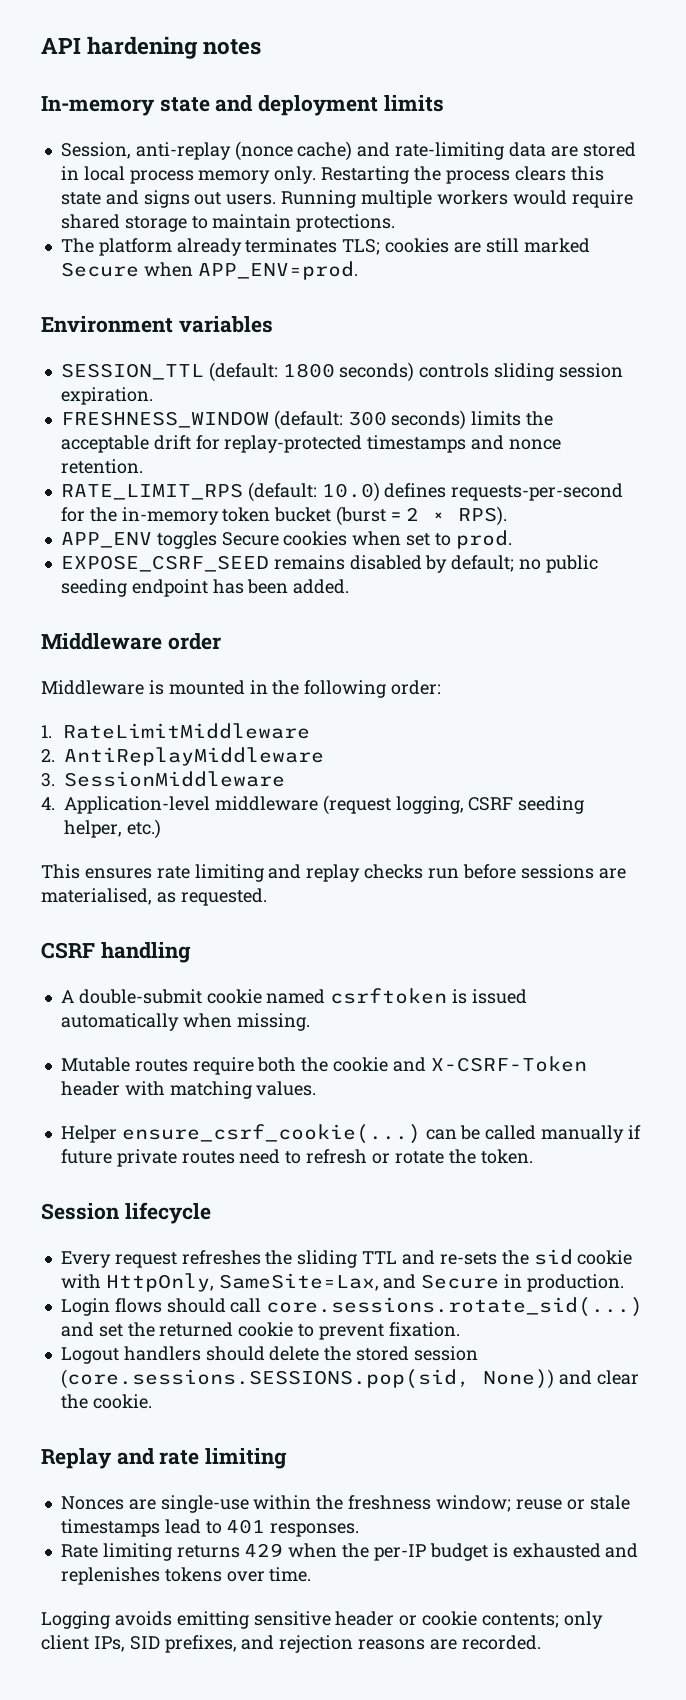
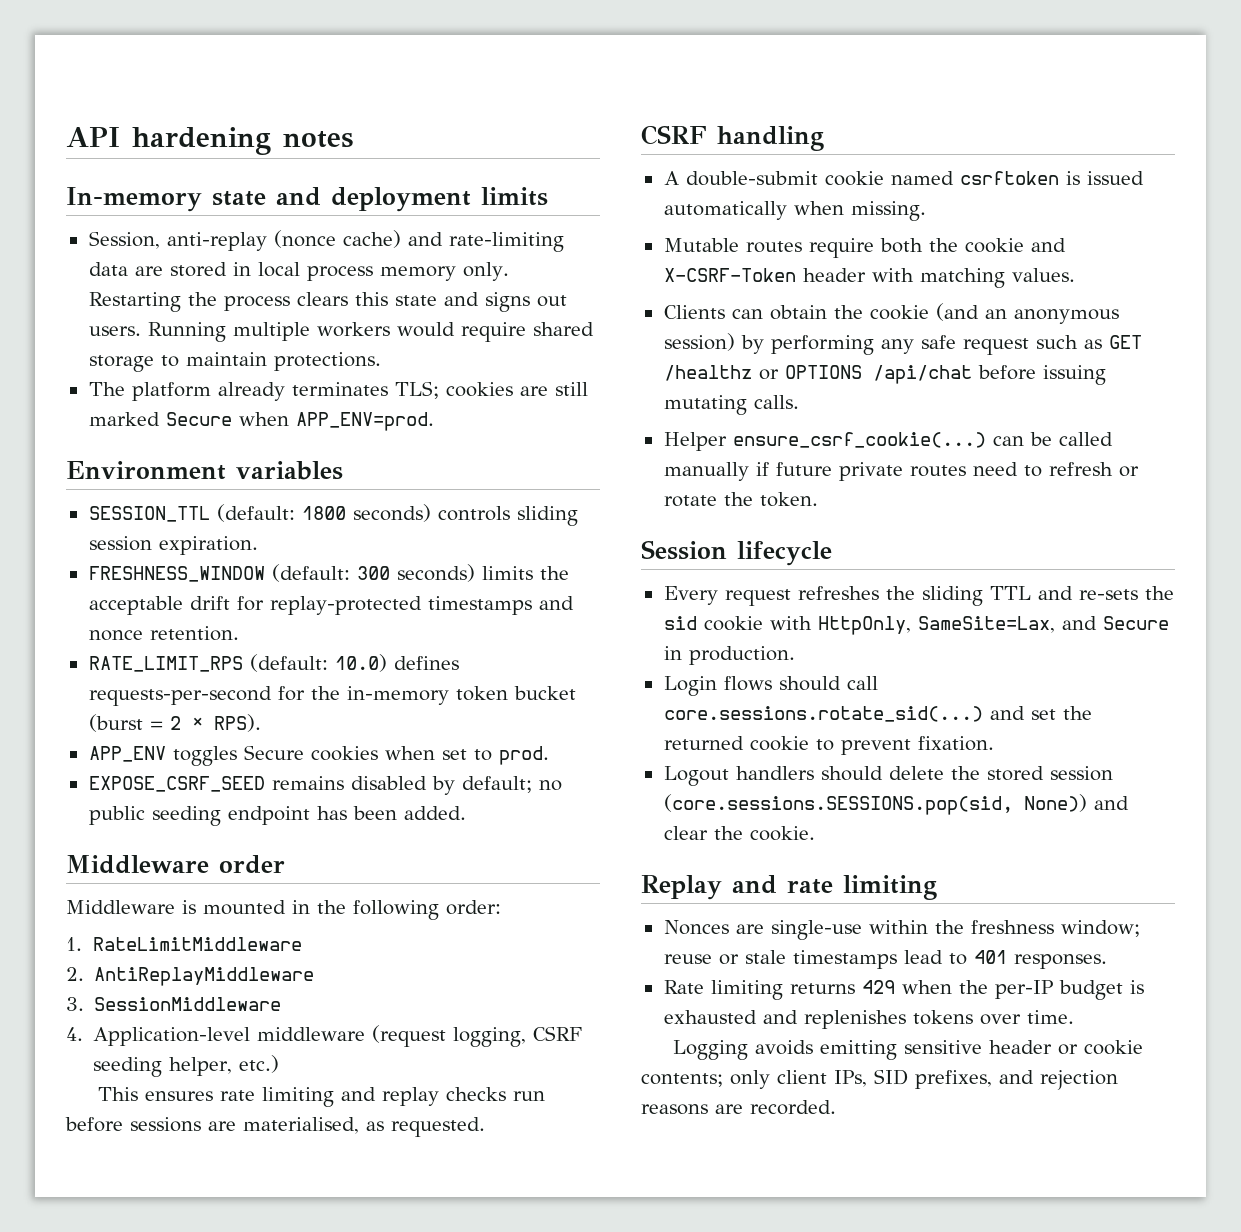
(317, 1088) none -> [663,303,1119,324] [663,333,1142,355] [663,365,1106,385] [663,395,799,415] // Clients can obtain the cookie (and an anonymous session) by performing any safe request such as GET /healthz or OPTIONS /api/chat before issuing mutating calls.

